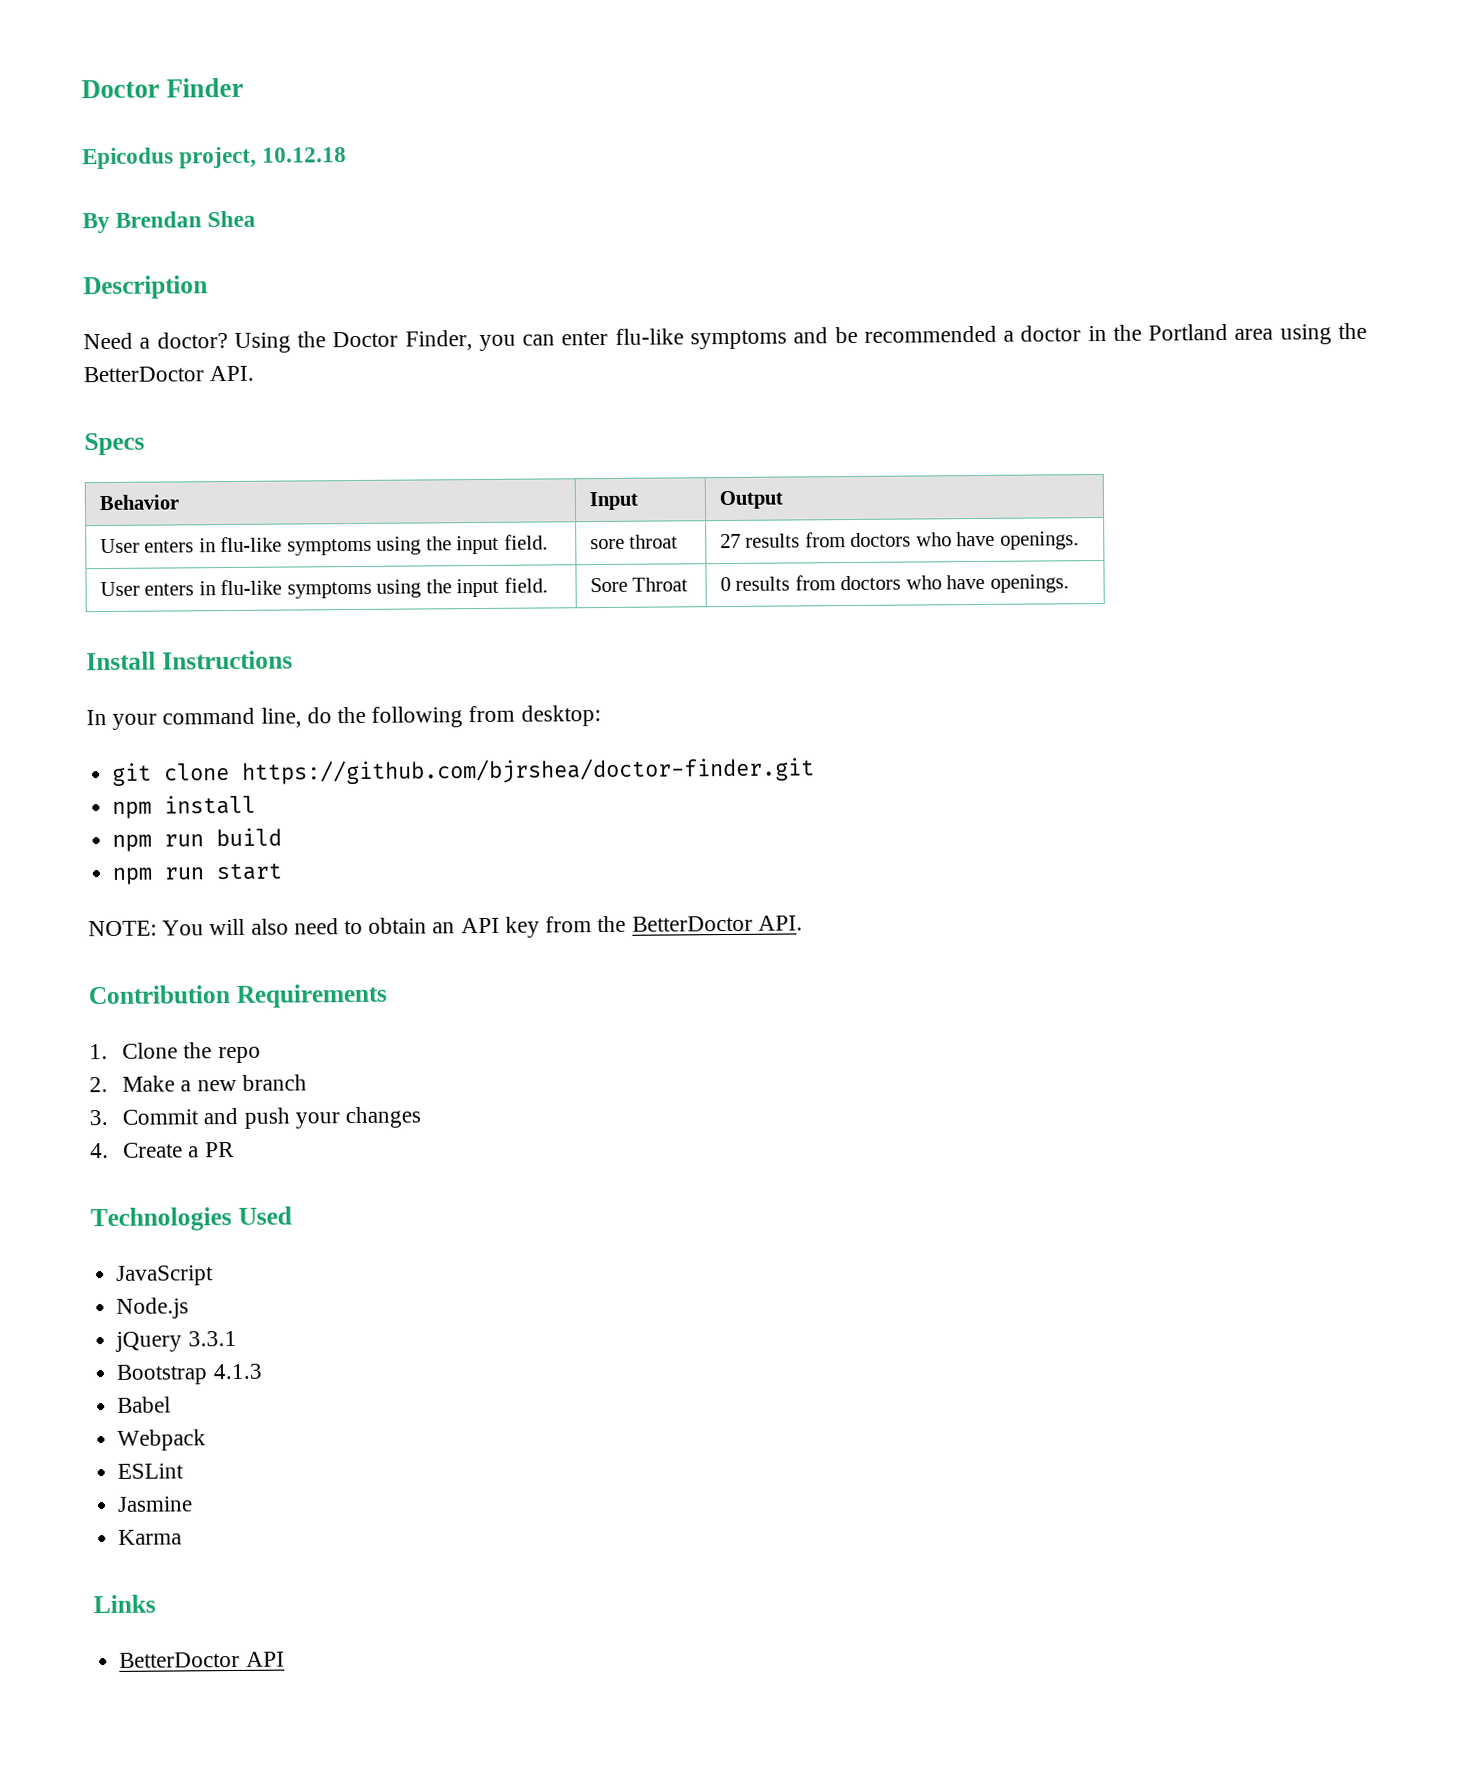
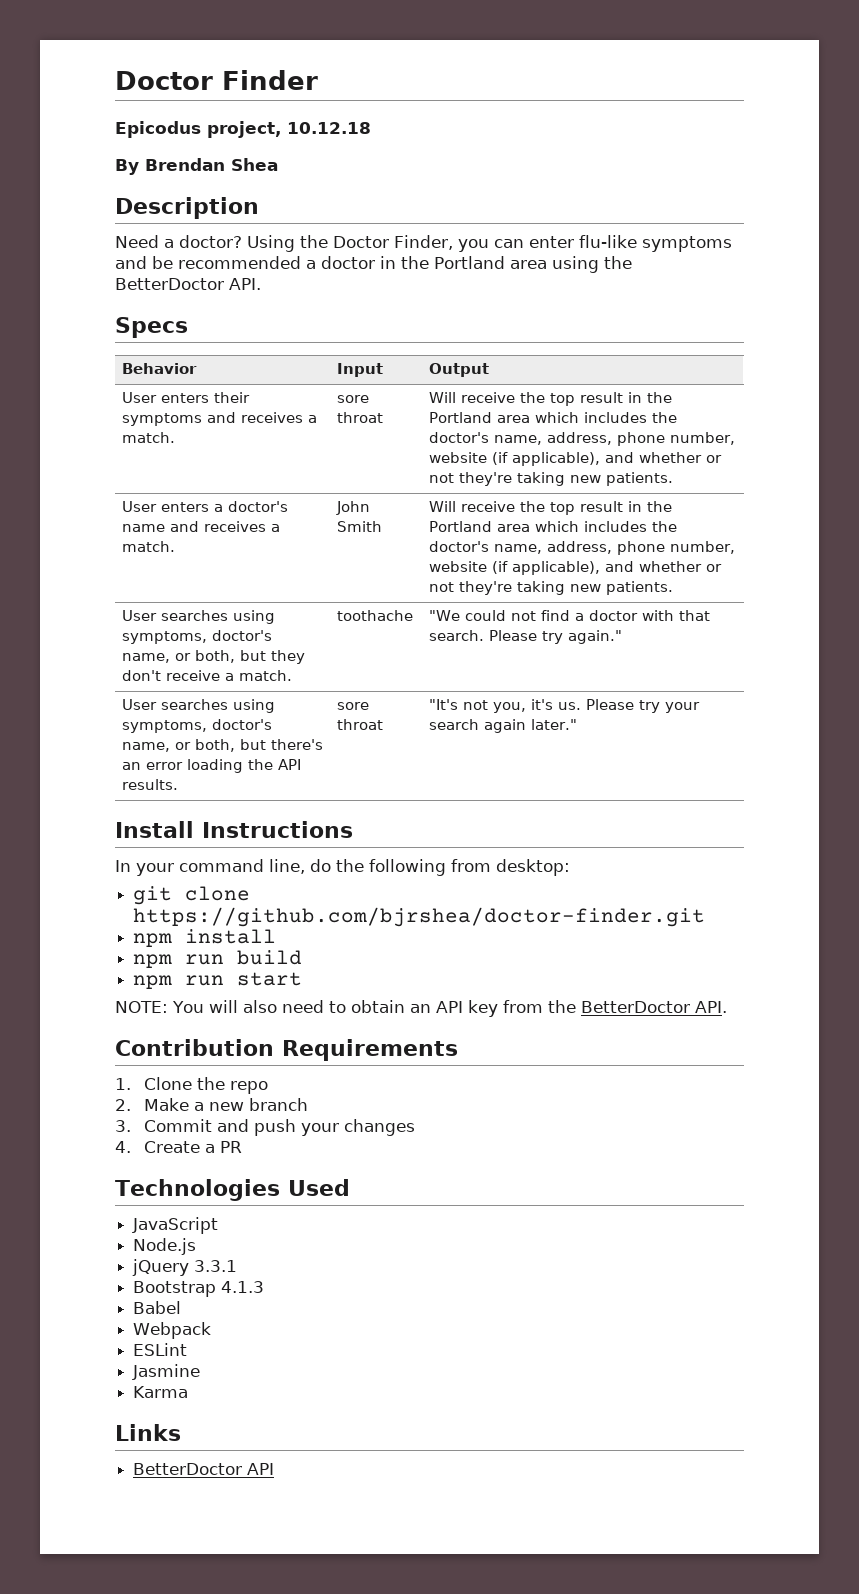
[198,534,548,556] [589,534,679,550] [719,531,1079,550] [99,577,548,599] [589,577,689,593] [719,574,1069,593] in flu-like symptoms using the input field. | sore throat | 27 results from doctors who have openings. // User enters in flu-like symptoms using the input field. | Sore Throat | 0 results from doctors who have openings. -> [213,392,250,403] [121,412,317,426] [121,432,175,443] [336,395,369,403] [336,412,383,423] [428,392,672,406] [428,412,677,423] [428,432,735,446] [428,452,722,466] [428,472,673,486] [121,501,288,512] [121,521,280,532] [121,541,175,552] [335,501,370,515] [336,521,382,532] [428,501,672,515] [428,521,677,532] [428,541,735,555] [428,561,722,575] [428,581,673,595] [121,610,275,624] [121,630,272,644] [121,650,305,664] [121,670,292,681] [336,610,413,621] [428,610,710,621] [428,630,622,644] [121,699,275,713] [121,719,272,733] [121,739,323,752] [121,759,301,773] [121,779,178,790] [336,702,369,710] [336,719,383,730] [428,699,700,713] [428,719,577,733] their symptoms and receives a match. | sore throat | Will receive the top result in the Portland area which includes the doctor's name, address, phone number, website (if applicable), and whether or not they're taking new patients. // User enters a doctor's name and receives a match. | John Smith | Will receive the top result in the Portland area which includes the doctor's name, address, phone number, website (if applicable), and whether or not they're taking new patients. // User searches using symptoms, doctor's name, or both, but they don't receive a match. | toothache | "We could not find a doctor with that search. Please try again." // User searches using symptoms, doctor's name, or both, but there's an error loading the API results. | sore throat | "It's not you, it's us. Please try your search again later."

